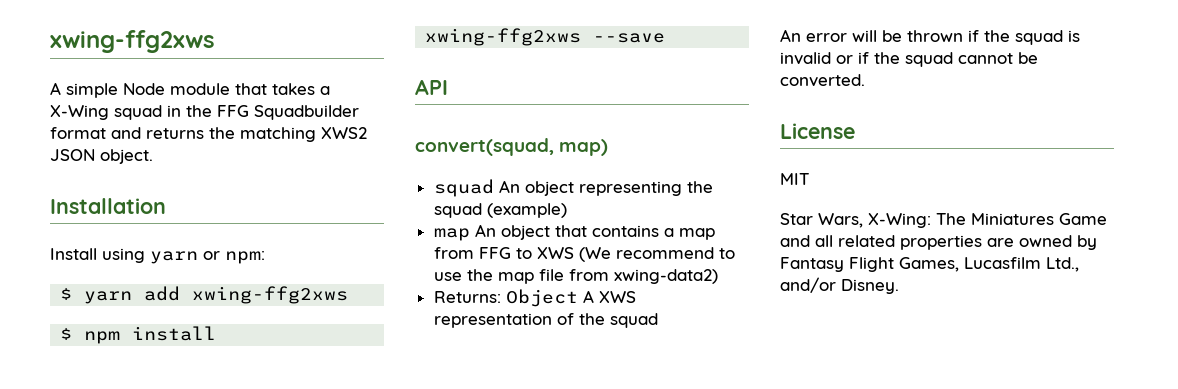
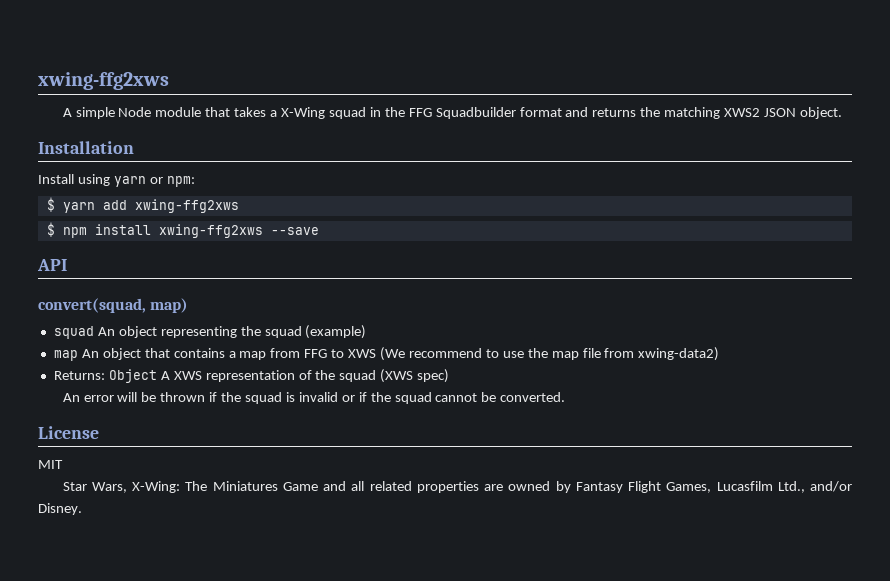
(658, 320) none -> [380,369,450,383] (XWS spec)

